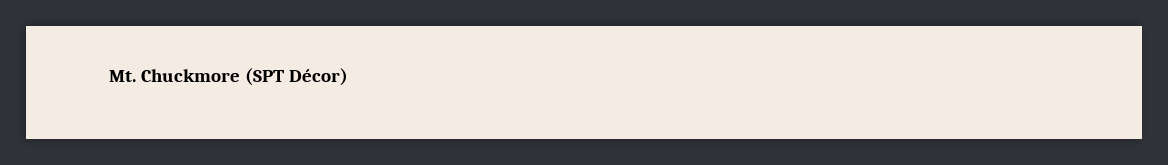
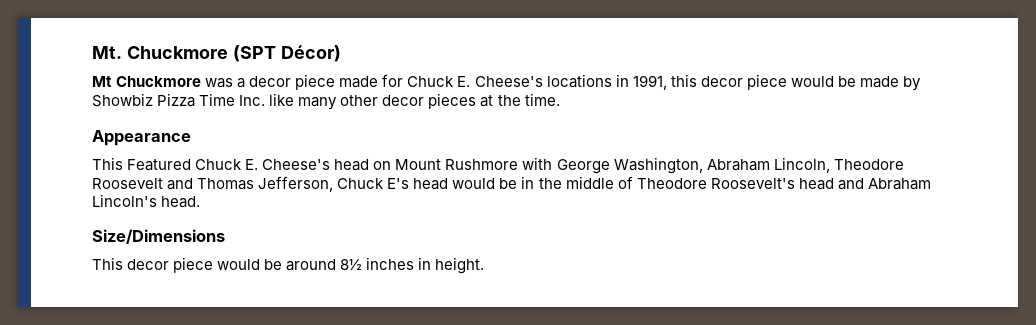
(348, 77) none -> [92,74,921,91] [92,93,560,110] [92,130,191,146] [92,157,904,174] [92,176,931,192] [92,194,201,208] [92,229,225,244] [92,257,485,274] // Mt Chuckmore was a decor piece made for Chuck E. Cheese's locations in 1991, this decor piece would be made by Showbiz Pizza Time Inc. like many other decor pieces at the time. // Appearance // This Featured Chuck E. Cheese's head on Mount Rushmore with George Washington, Abraham Lincoln, Theodore Roosevelt and Thomas Jefferson, Chuck E's head would be in the middle of Theodore Roosevelt's head and Abraham Lincoln's head. // Size/Dimensions // This decor piece would be around 8½ inches in height.

